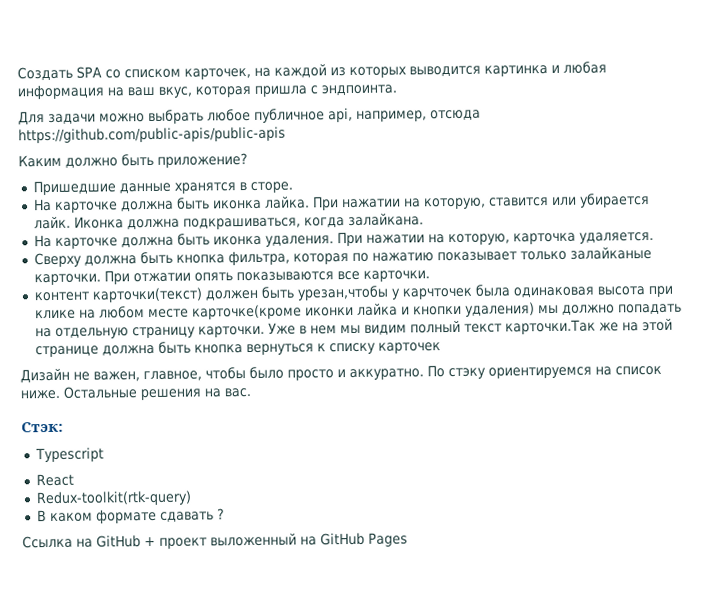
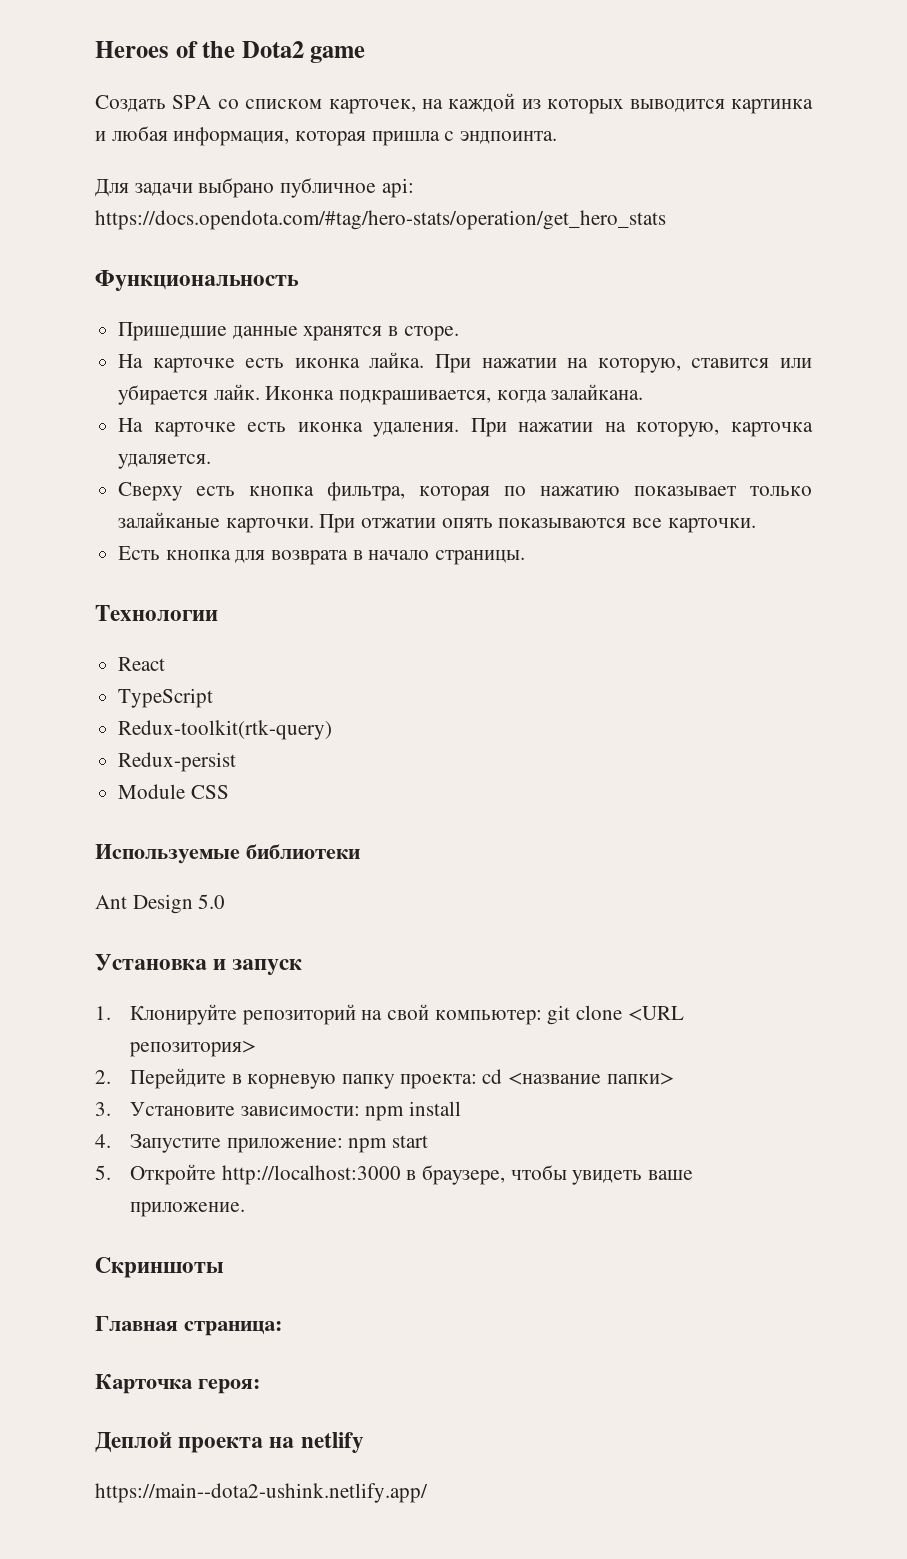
(17, 73) none -> [95,41,366,63] Heroes of the Dota2 game //
[17,84,192,100] информация на ваш вкус, -> [173,127,290,146] информация,
[99,107,481,125] [18,126,286,144] [18,153,248,168] можно выбрать любое публичное api, например, отсюда https://github.com/public-apis/public-apis // Каким должно быть приложение? -> [198,178,414,198] [95,210,666,230] [95,270,299,291] выбрано публичное api: https://docs.opendota.com/#tag/hero-stats/operation/get_hero_stats // Функциональность
[120,197,210,212] должна быть -> [245,358,285,368] есть
[126,217,301,230] должна подкрашиваться, -> [339,390,492,405] подкрашивается,
[120,233,210,248] должна быть -> [247,422,287,432] есть
[83,251,173,266] должна быть -> [196,486,236,496] есть
[33,284,673,303] [34,302,682,320] [34,318,673,339] [34,341,441,358] [20,365,662,384] [20,386,251,401] [21,421,64,433] [34,447,104,463] контент карточки(текст) должен быть урезан,чтобы у карчточек была одинаковая высота при клике на любом месте карточке(кроме иконки лайка и кнопки удаления) мы должно попадать на отдельную страницу карточки. Уже в нем мы видим полный текст карточки.Так же на этой странице должна быть кнопка вернуться к списку карточек // Дизайн не важен, главное, чтобы было просто и аккуратно. По стэку ориентируемся на список ниже. Остальные решения на вас. // Стэк: // Typescript -> [118,546,526,565] [95,605,218,621] Есть кнопка для возврата в начало страницы. // Технологии
(74, 480) none -> [118,688,214,708] // TypeScript
[36,508,225,524] [22,532,408,549] В каком формате сдавать ? // Ссылка на GitHub + проект выложенный на GitHub Pages -> [118,752,237,772] [118,784,229,799] [95,844,360,864] [95,894,226,914] [95,954,303,975] [95,1004,684,1025] [129,1040,257,1057] [95,1068,674,1089] [95,1101,462,1121] [95,1134,429,1153] [95,1164,694,1185] [130,1202,246,1217] [95,1257,224,1278] [95,1316,282,1336] [95,1374,260,1394] [95,1432,364,1453] [95,1483,428,1503] Redux-persist // Module CSS // Используемые библиотеки // Ant Design 5.0 // Установка и запуск // 1. Клонируйте репозиторий на свой компьютер: git clone <URL репозитория> // 2. Перейдите в корневую папку проекта: cd <название папки> // 3. Установите зависимости: npm install // 4. Запустите приложение: npm start // 5. Откройте http://localhost:3000 в браузере, чтобы увидеть ваше приложение. // Скриншоты // Главная страница: // Карточка героя: // Деплой проекта на netlify // https://main--dota2-ushink.netlify.app/

